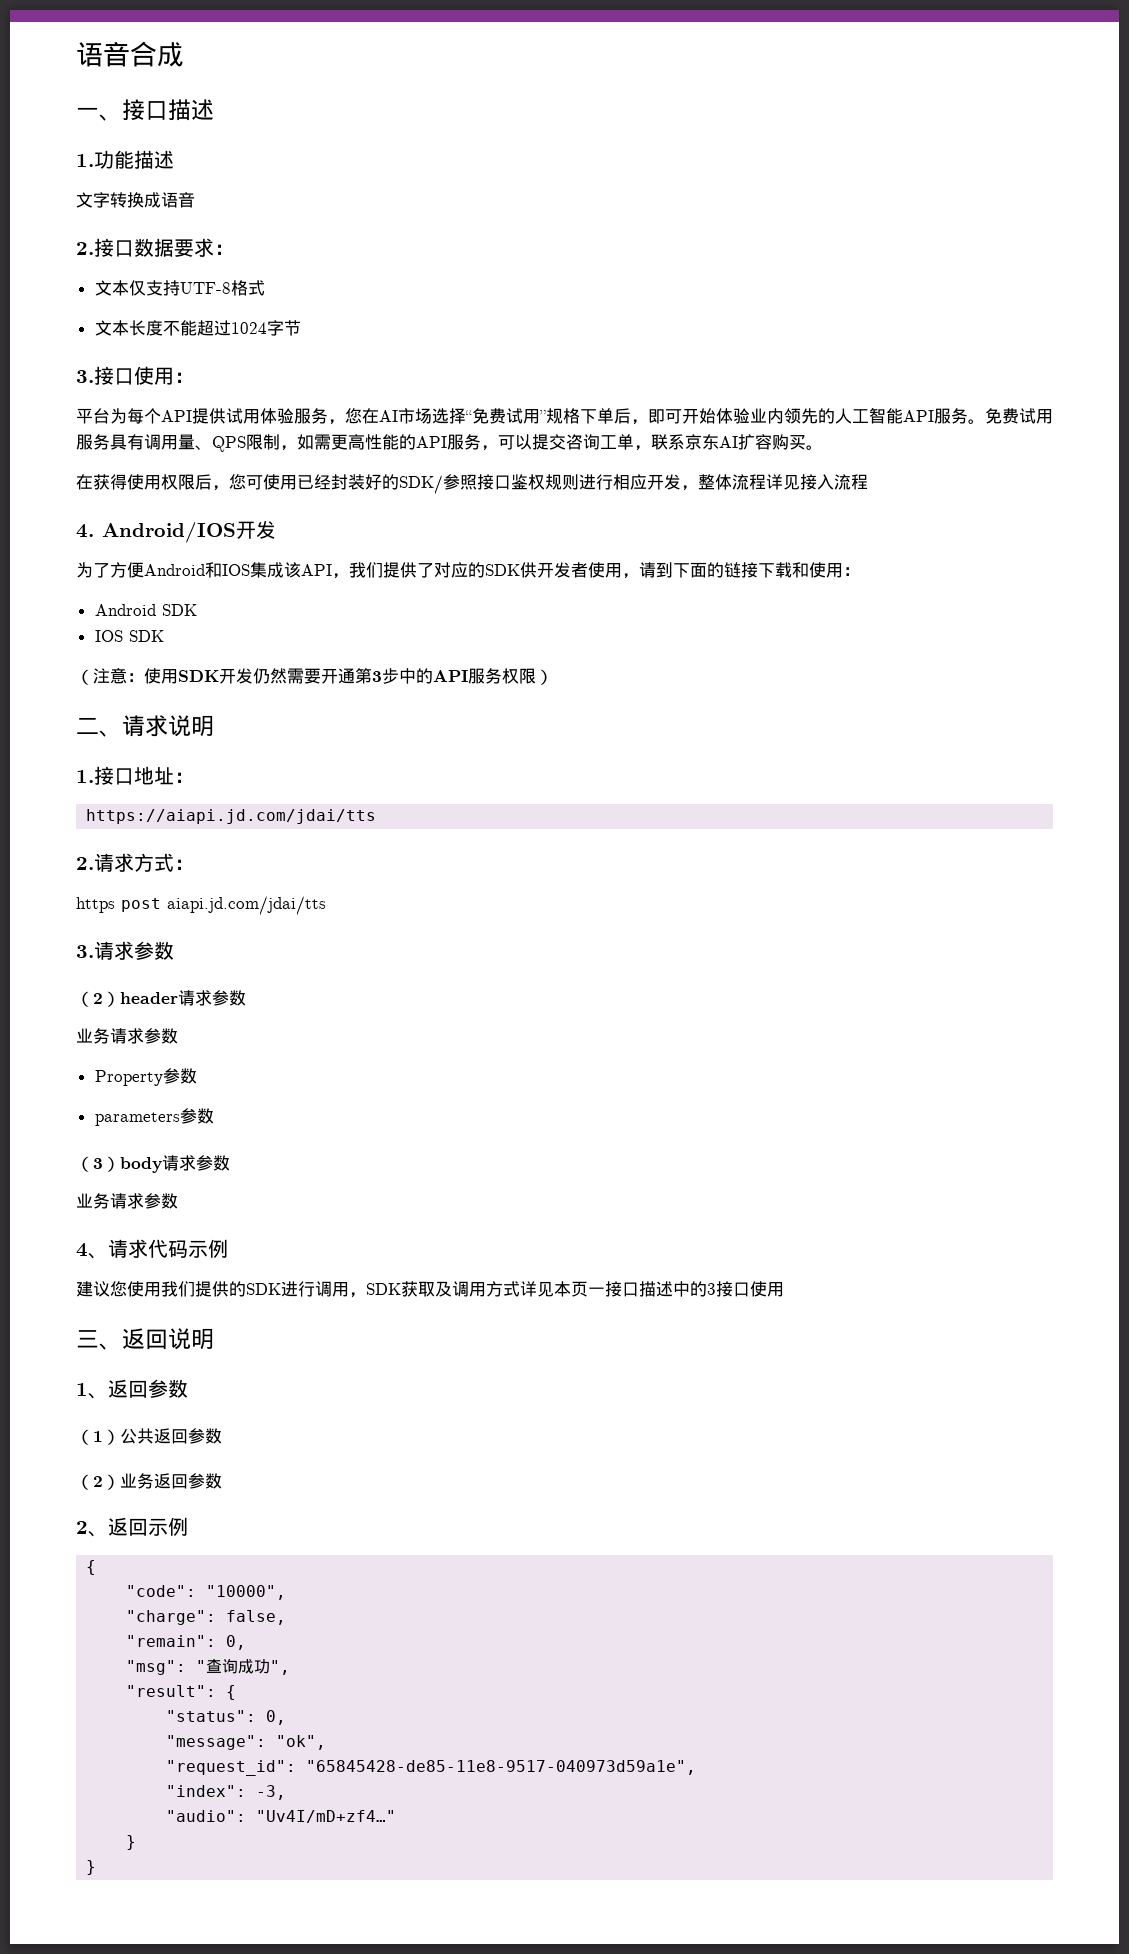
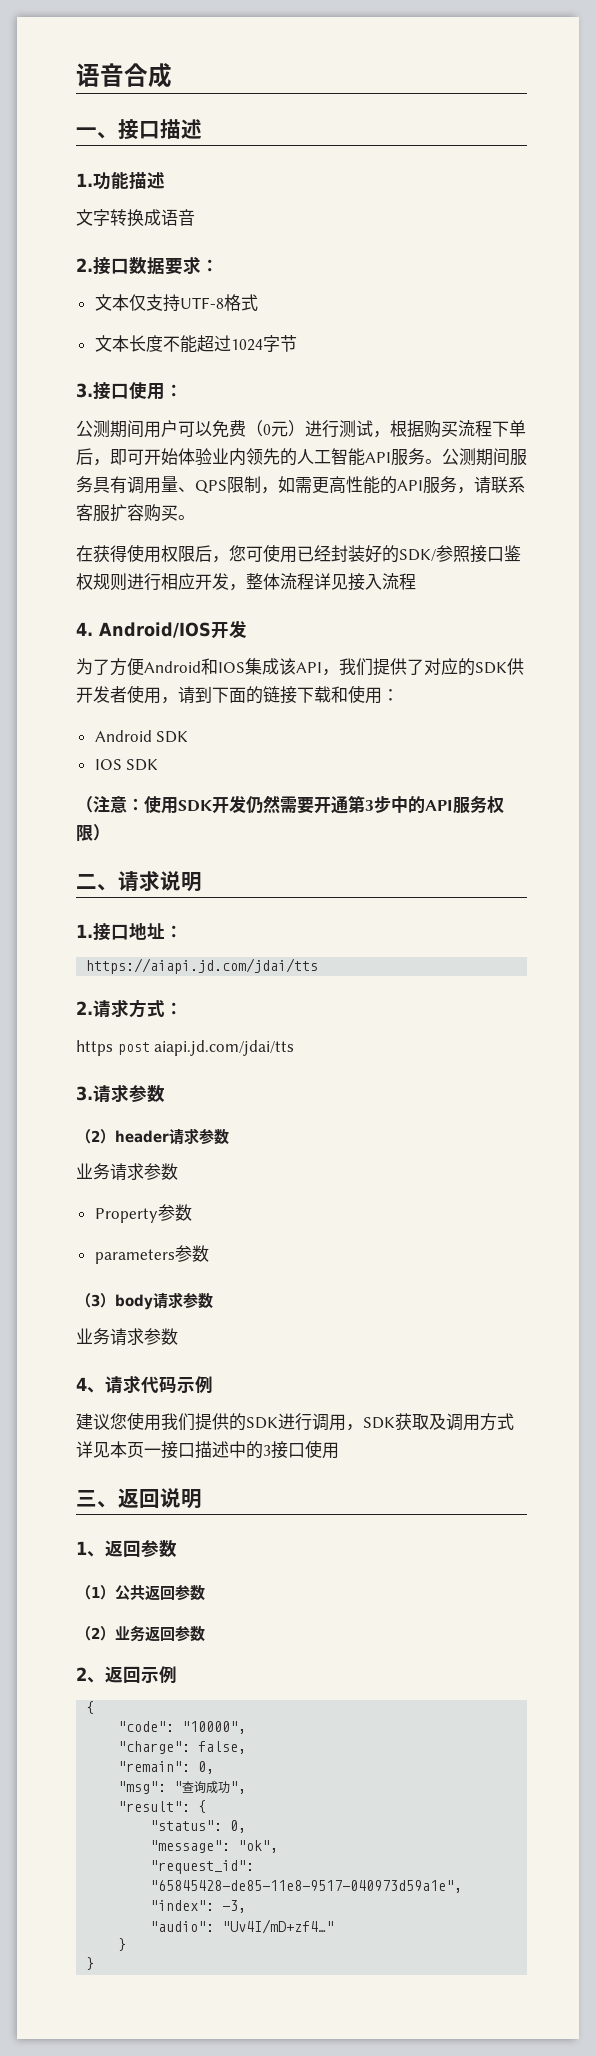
[76,408,580,425] 平台为每个API提供试用体验服务，您在AI市场选择“免费试用”规格 -> [76,420,492,438] 公测期间用户可以免费（0元）进行测试，根据购买流程
[985,408,1053,424] 免费试用 -> [442,448,510,466] 公测期间
[498,434,738,451] 可以提交咨询工单，联系京东AI -> [474,476,525,494] [76,504,110,522] 请联系客服

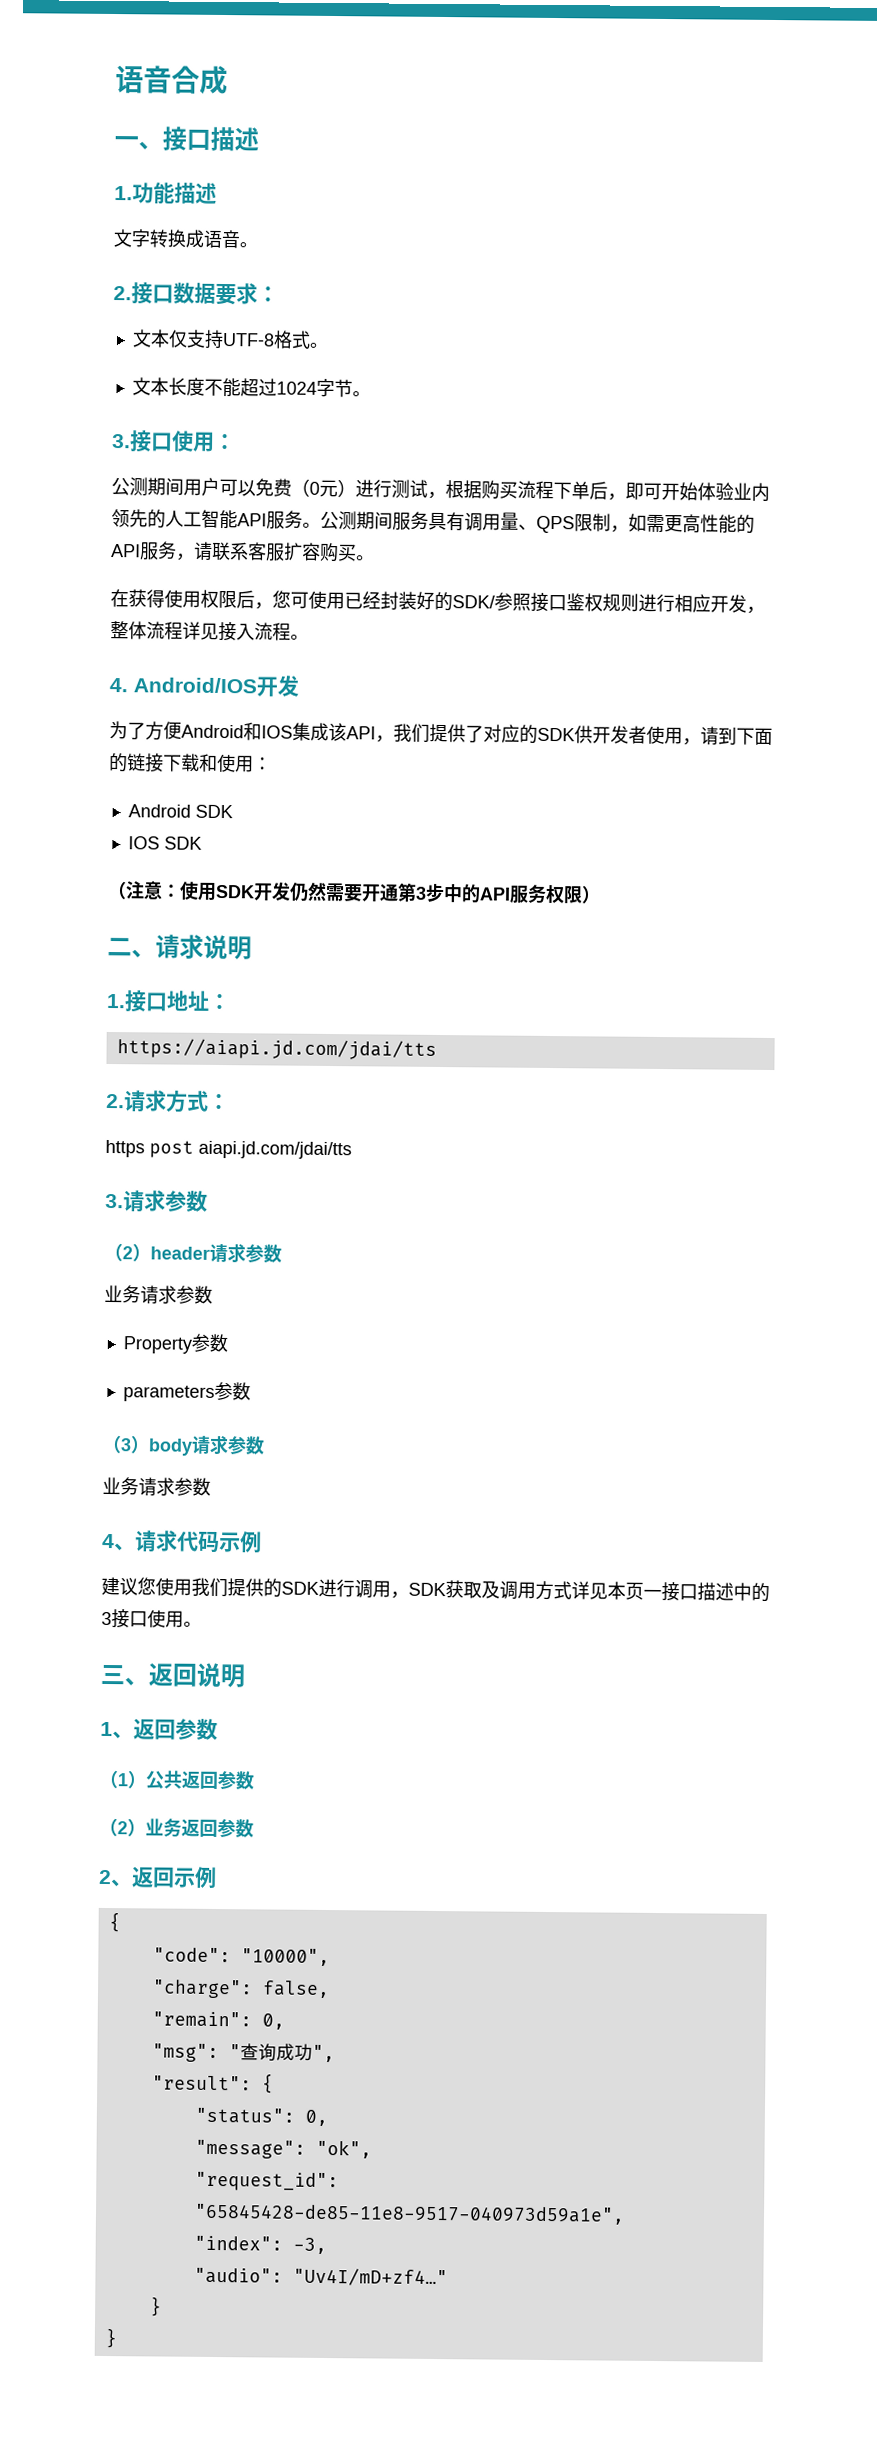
(195, 217) none -> [239,242,258,248] 。
(258, 302) none -> [308,342,328,348] 。
(297, 343) none -> [351,391,371,397] 。
(416, 581) none -> [290,634,309,640] 。
(339, 1450) none -> [183,1621,202,1627] 。

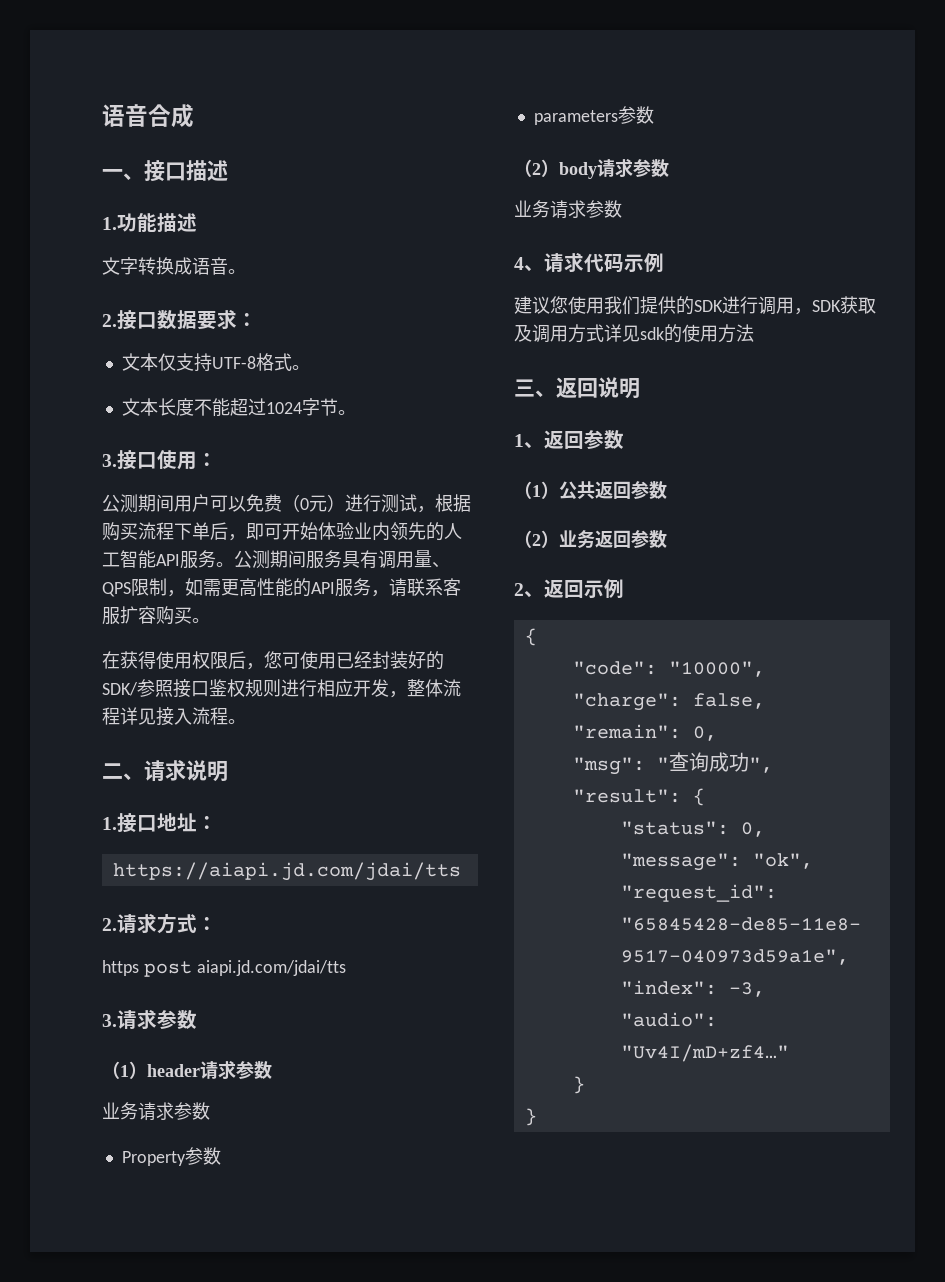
[109,675,299,697] [109,720,773,746] [109,752,272,773] [127,804,233,819] [127,836,202,850] [107,880,601,904] // 4. Android/IOS开发 // 为了方便Android和IOS集成该API，我们提供了对应的SDK供开发者使用，请到下面的链接下载和使用： // Android SDK // IOS SDK // （注意：使用SDK开发仍然需要开通第3步中的API服务权限） -> (246, 721) none
[122,1246,133,1260] 2 -> [120,1065,129,1077] 1
[120,1438,132,1452] 3 -> [532,163,541,175] 2
[607,1581,770,1603] [101,1609,202,1629] 本页一接口描述中的3接口使用。 -> [640,324,754,343] sdk的使用方法

